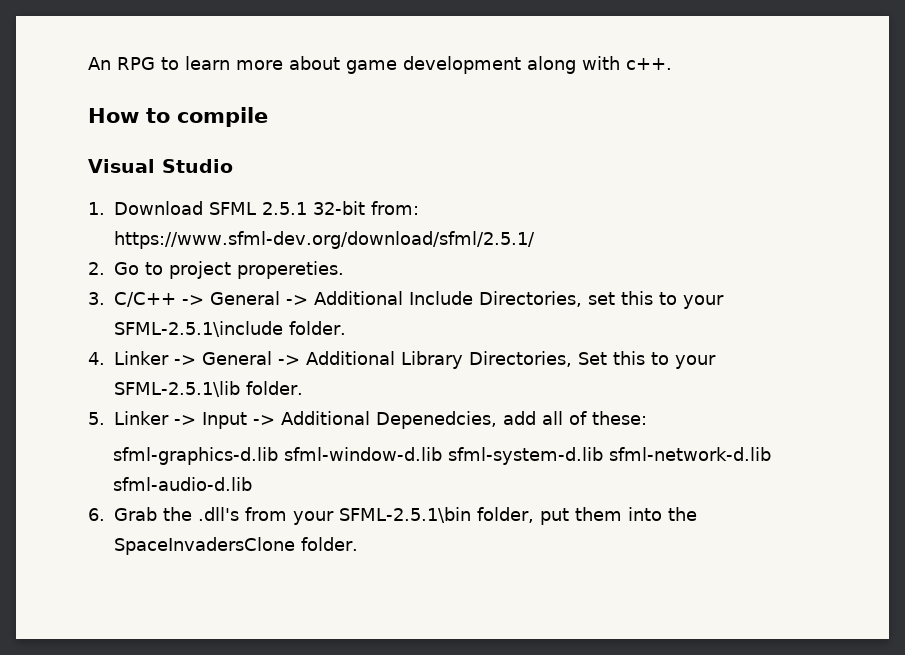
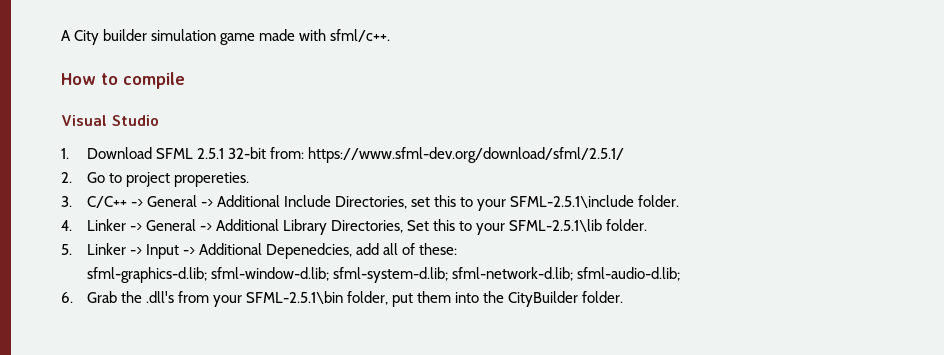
[88,56,672,74] An RPG to learn more about game development along with c++. -> [61,29,391,45] A City builder simulation game made with sfml/c++.
[113,447,772,465] [113,477,253,491] sfml-graphics-d.lib sfml-window-d.lib sfml-system-d.lib sfml-network-d.lib sfml-audio-d.lib -> [86,267,681,283] sfml-graphics-d.lib; sfml-window-d.lib; sfml-system-d.lib; sfml-network-d.lib; sfml-audio-d.lib;
[114,537,295,555] SpaceInvadersClone -> [508,291,579,307] CityBuilder

